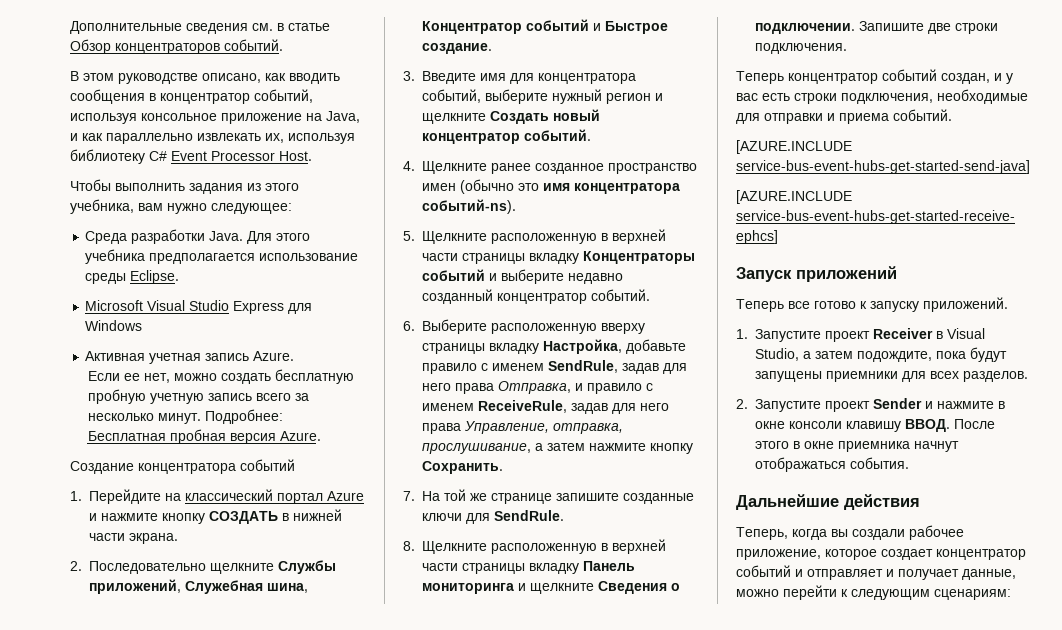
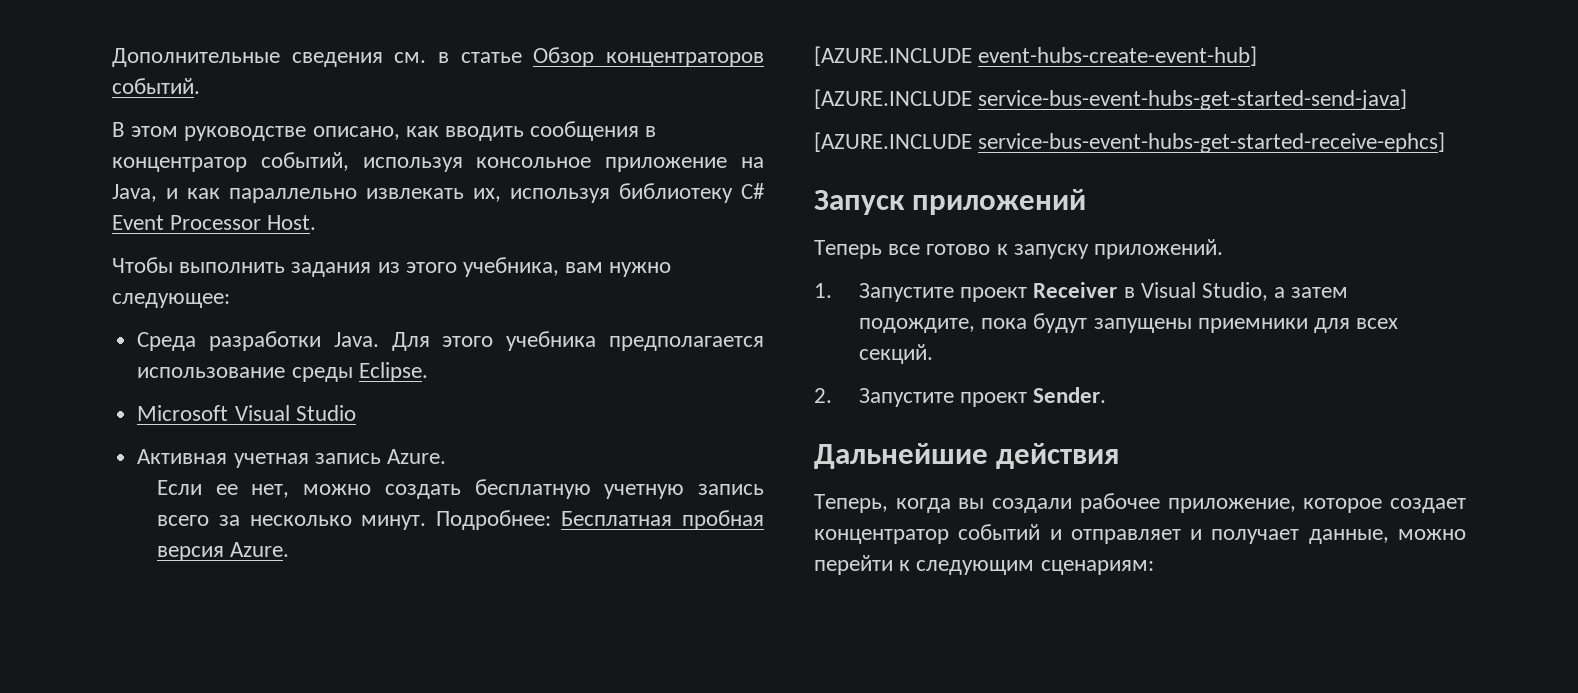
[233,301,313,314] [85,320,143,331] Express для Windows -> (356, 413) none
[87,389,146,404] пробную -> (591, 489) none
[70,459,295,474] [70,489,364,504] [89,509,342,524] [89,533,178,544] [70,560,336,574] [89,579,308,594] [422,19,668,34] [422,43,492,54] [403,71,636,84] [422,89,663,104] [422,109,600,124] [422,129,591,144] [403,161,697,174] [422,179,680,194] [422,199,516,214] [403,229,666,244] [422,251,695,264] [422,269,623,284] [422,289,650,304] [403,319,645,334] [422,339,686,354] [422,360,687,374] [422,381,653,394] [422,400,669,414] [422,421,623,434] [422,443,693,454] [422,461,503,474] [403,489,694,504] [422,510,564,524] [403,539,666,554] [422,561,635,574] [422,581,680,594] [755,21,998,34] [755,43,847,54] [736,69,1013,84] [736,89,1028,104] [736,109,952,124] Создание концентратора событий // 1. Перейдите на классический портал Azure и нажмите кнопку СОЗДАТЬ в нижней части экрана. // 2. Последовательно щелкните Службы приложений, Служебная шина, Концентратор событий и Быстрое создание. // 3. Введите имя для концентратора событий, выберите нужный регион и щелкните Создать новый концентратор событий. // 4. Щелкните ранее созданное пространство имен (обычно это имя концентратора событий-ns). // 5. Щелкните расположенную в верхней части страницы вкладку Концентраторы событий и выберите недавно созданный концентратор событий. // 6. Выберите расположенную вверху страницы вкладку Настройка, добавьте правило с именем SendRule, задав для него права Отправка, и правило с именем ReceiveRule, задав для него права Управление, отправка, прослушивание, а затем нажмите кнопку Сохранить. // 7. На той же странице запишите созданные ключи для SendRule. // 8. Щелкните расположенную в верхней части страницы вкладку Панель мониторинга и щелкните Сведения о подключении. Запишите две строки подключения. // Теперь концентратор событий создан, и у вас есть строки подключения, необходимые для отправки и приема событий. -> [814,46,1258,66] [AZURE.INCLUDE event-hubs-create-event-hub]
[963,371,1028,382] разделов. -> [858,344,933,364] секций.
[873,398,1005,409] [755,419,995,432] [755,441,959,452] [755,457,909,472] Sender и нажмите в окне консоли клавишу ВВОД. После этого в окне приемника начнут отображаться события. -> [1033,387,1107,403] Sender.

